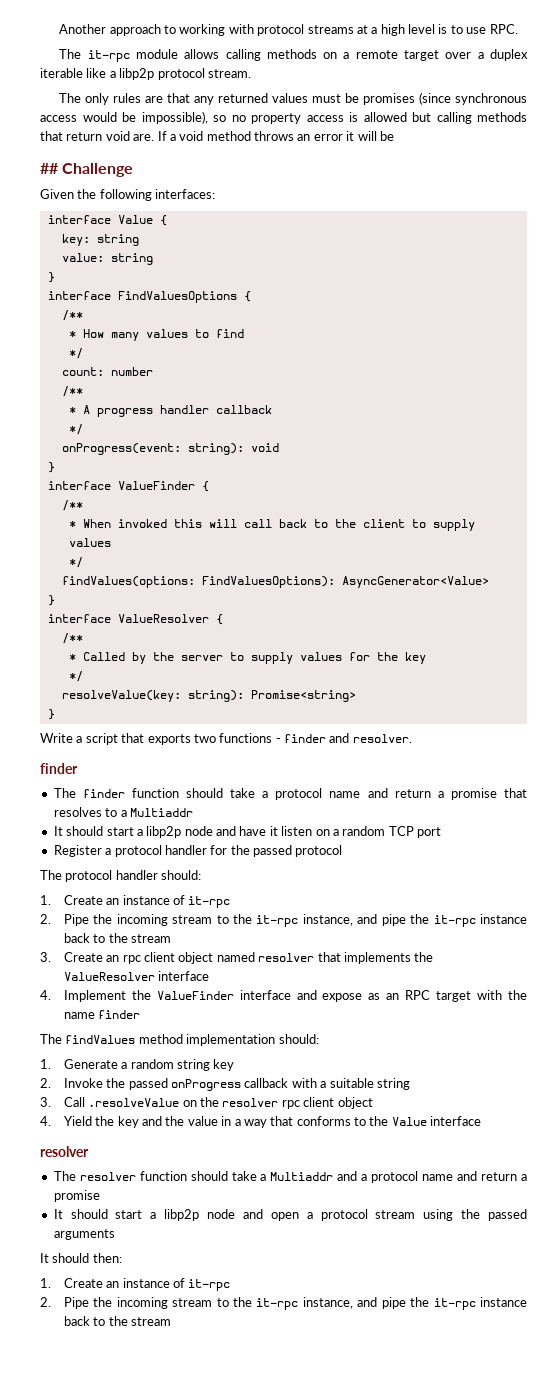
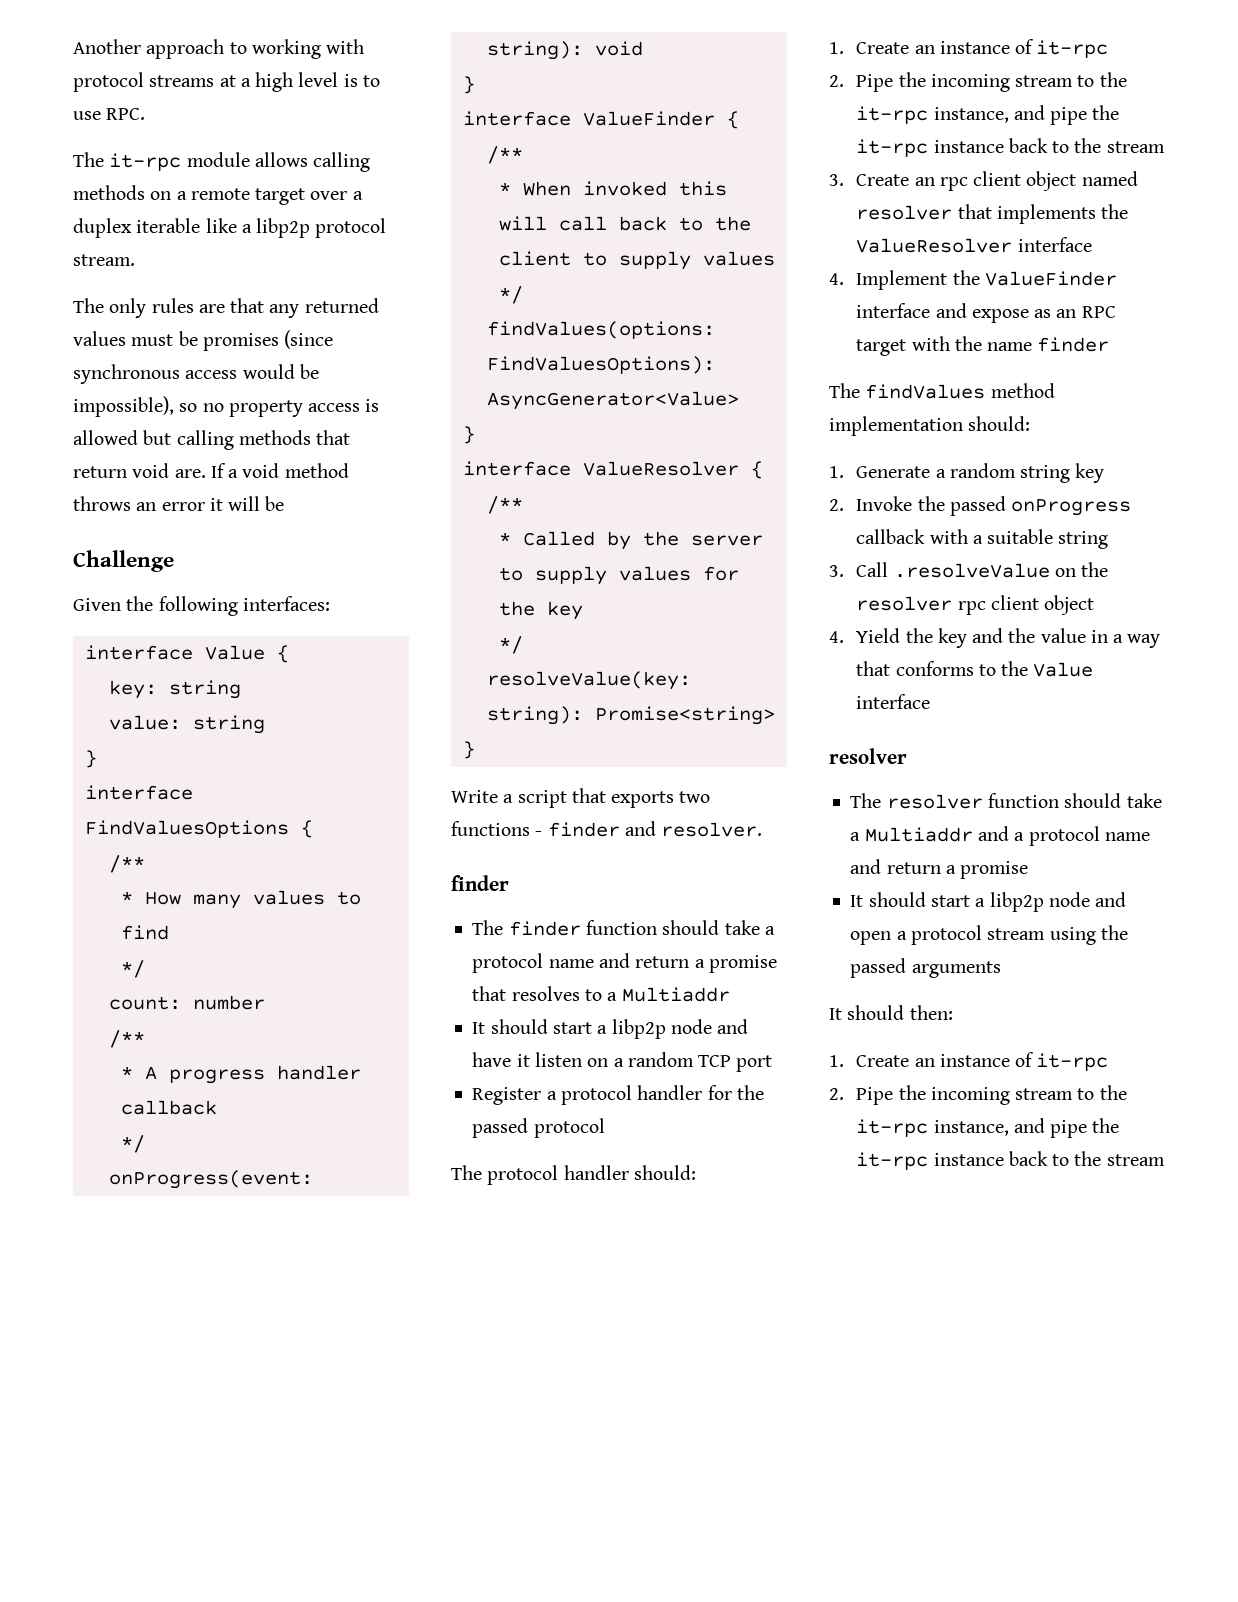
[40,163,59,174] ## -> (285, 503) none

